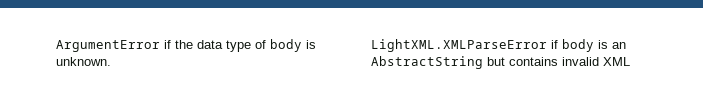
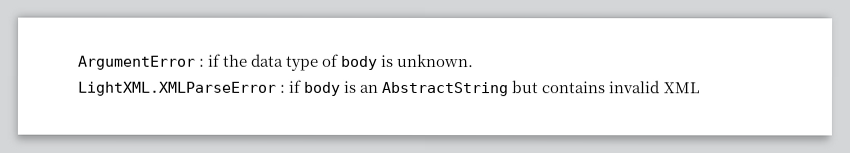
(160, 46) none -> [199,58,206,67] :
(547, 45) none -> [279,84,286,93] :

